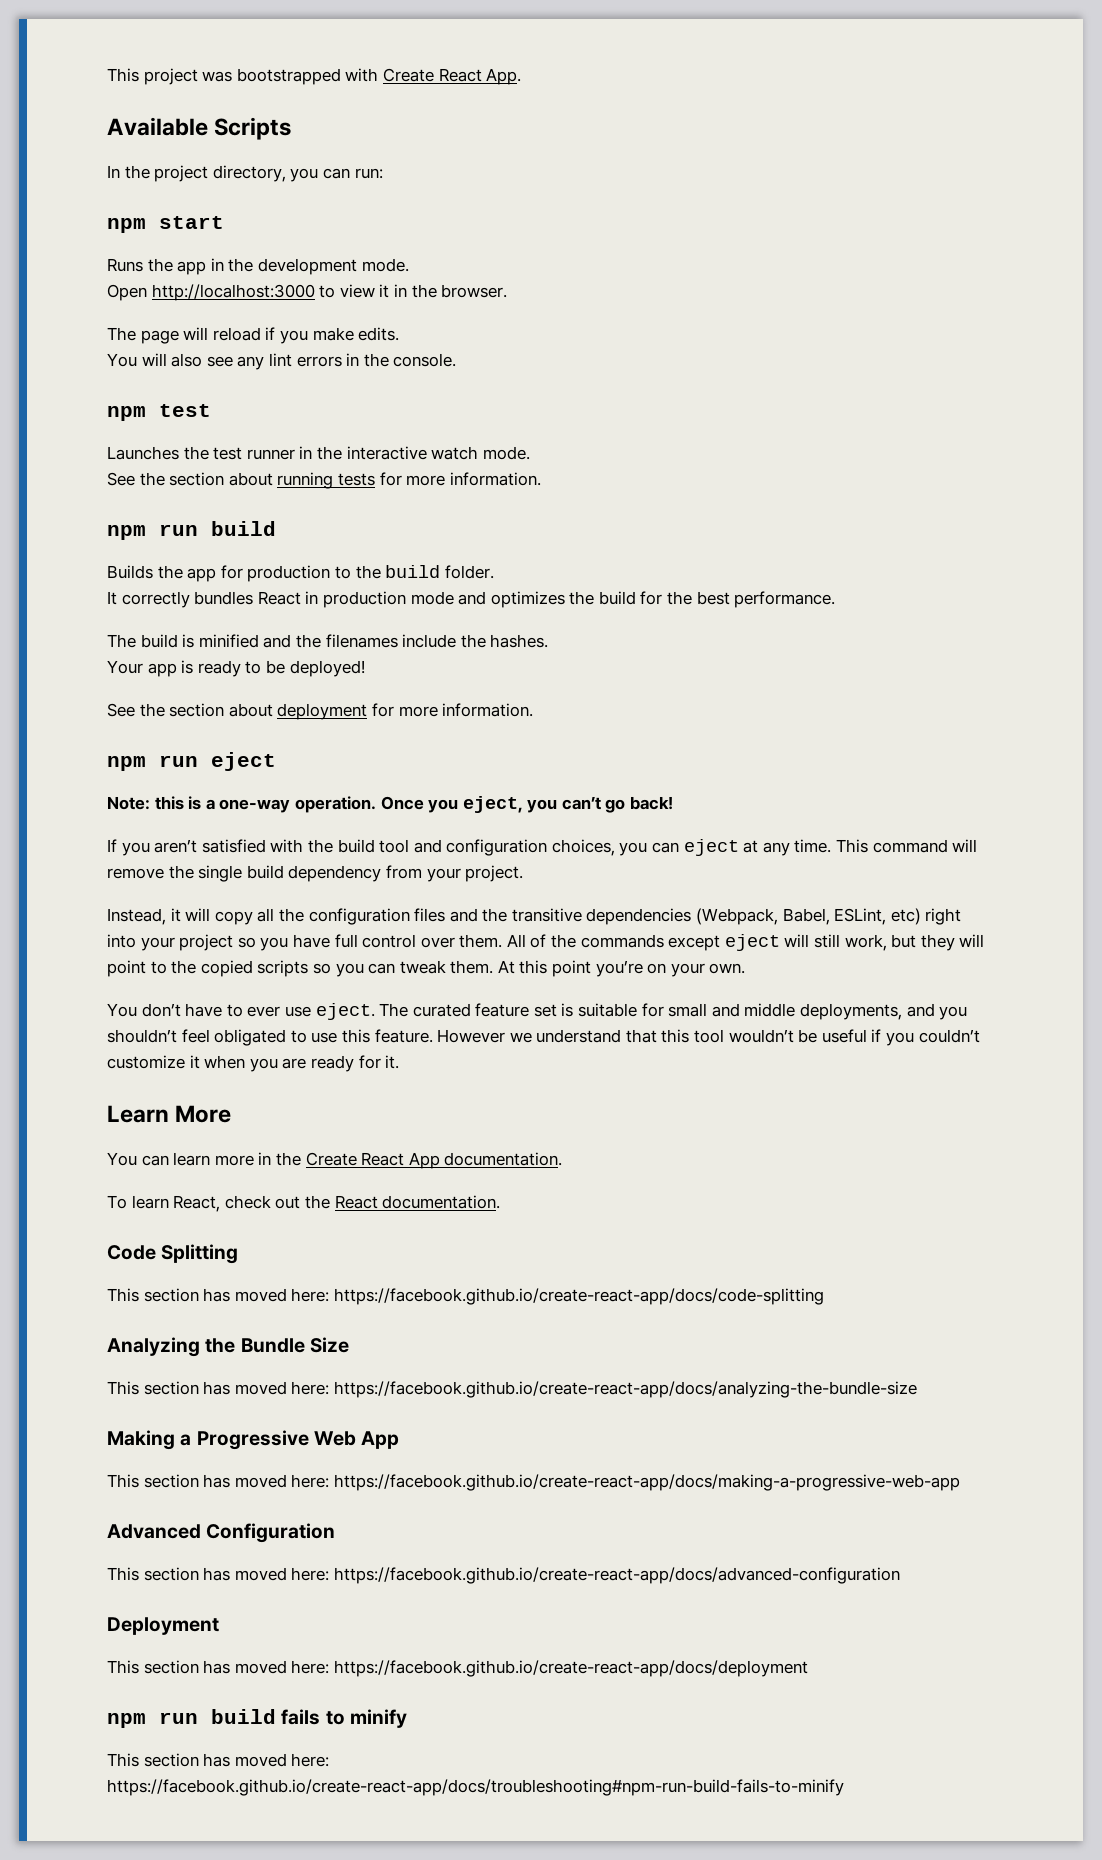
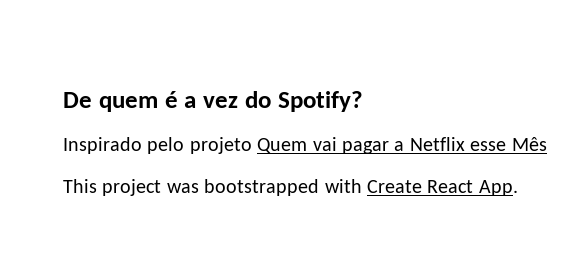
(107, 75) none -> [63,91,363,112] [63,137,547,154] De quem é a vez do Spotify? // Inspirado pelo projeto Quem vai pagar a Netflix esse Mês //
[107,117,292,140] [107,165,383,182] [107,216,224,233] [107,258,409,275] [107,284,508,301] [107,327,400,344] [107,353,457,370] [107,404,211,421] [107,446,530,460] [107,472,541,489] [107,521,276,540] [107,565,494,582] [107,591,836,608] [107,634,549,648] [107,660,365,677] [107,703,534,720] [107,752,276,771] [107,796,674,813] [107,839,978,856] [107,865,524,882] [107,908,962,925] [107,934,985,951] [107,960,746,977] [107,1003,968,1020] [107,1029,980,1046] [107,1055,400,1072] [107,1105,232,1123] [107,1152,563,1169] [107,1195,501,1212] [107,1244,239,1264] [107,1288,824,1305] [107,1337,349,1357] [107,1381,917,1398] [107,1430,400,1450] [107,1474,960,1491] [107,1523,336,1543] [107,1567,900,1584] [107,1617,219,1635] [107,1660,808,1677] [107,1709,407,1728] [107,1753,330,1767] [107,1779,844,1796] // Available Scripts // In the project directory, you can run: // npm start // Runs the app in the development mode. // Open http://localhost:3000 to view it in the browser. // The page will reload if you make edits. // You will also see any lint errors in the console. // npm test // Launches the test runner in the interactive watch mode. // See the section about running tests for more information. // npm run build // Builds the app for production to the build folder. // It correctly bundles React in production mode and optimizes the build for the best performance. // The build is minified and the filenames include the hashes. // Your app is ready to be deployed! // See the section about deployment for more information. // npm run eject // Note: this is a one-way operation. Once you eject, you can’t go back! // If you aren’t satisfied with the build tool and configuration choices, you can eject at any time. This command will remove the single build dependency from your project. // Instead, it will copy all the configuration files and the transitive dependencies (Webpack, Babel, ESLint, etc) right into your project so you have full control over them. All of the commands except eject will still work, but they will point to the copied scripts so you can tweak them. At this point you’re on your own. // You don’t have to ever use eject. The curated feature set is suitable for small and middle deployments, and you shouldn’t feel obligated to use this feature. However we understand that this tool wouldn’t be useful if you couldn’t customize it when you are ready for it. // Learn More // You can learn more in the Create React App documentation. // To learn React, check out the React documentation. // Code Splitting // This section has moved here: https://facebook.github.io/create-react-app/docs/code-splitting // Analyzing the Bundle Size // This section has moved here: https://facebook.github.io/create-react-app/docs/analyzing-the-bundle-size // Making a Progressive Web App // This section has moved here: https://facebook.github.io/create-react-app/docs/making-a-progressive-web-app // Advanced Configuration // This section has moved here: https://facebook.github.io/create-react-app/docs/advanced-configuration // Deployment // This section has moved here: https://facebook.github.io/create-react-app/docs/deployment // npm run build fails to minify // This section has moved here: https://facebook.github.io/create-react-app/docs/troubleshooting#npm-run-build-fails-to-minify -> (518, 188) none

